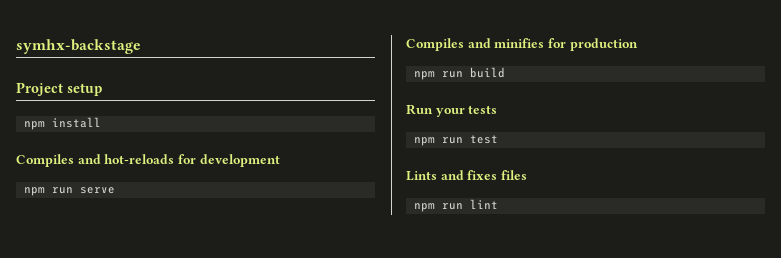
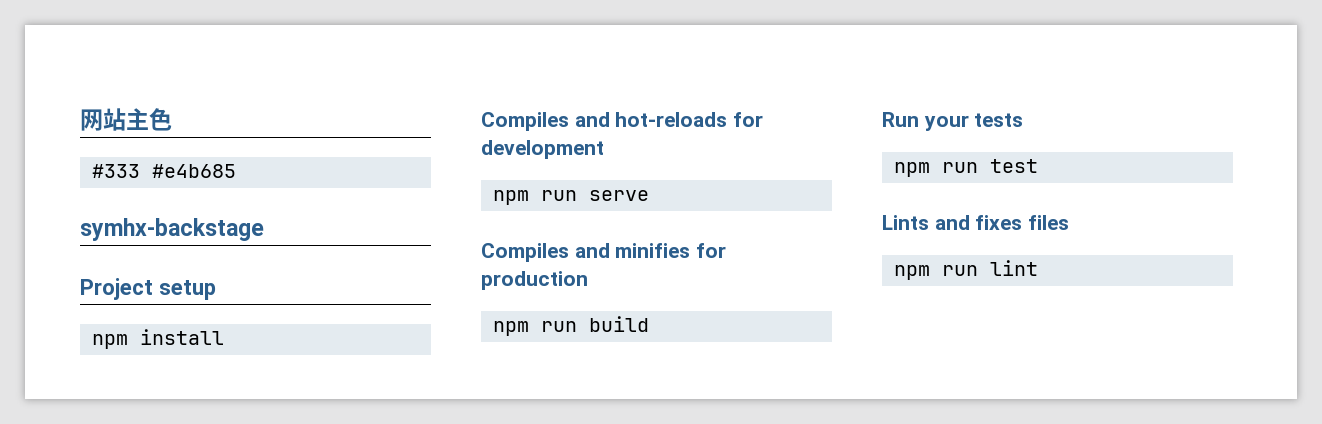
(16, 46) none -> [80,108,172,131] [92,164,236,178] 网站主色 // #333 #e4b685 //

